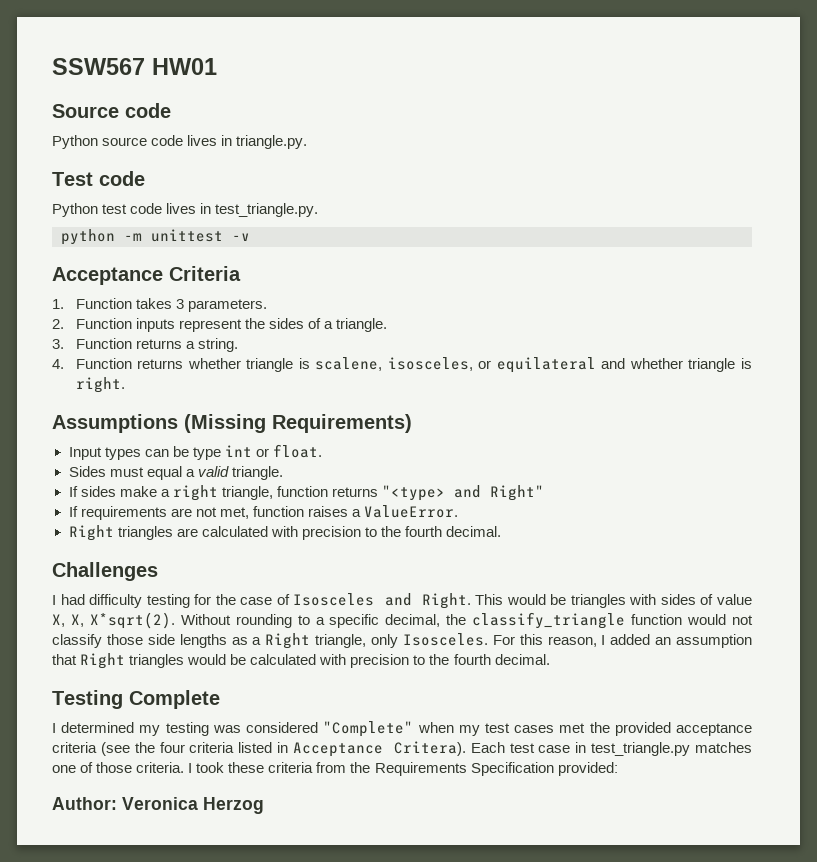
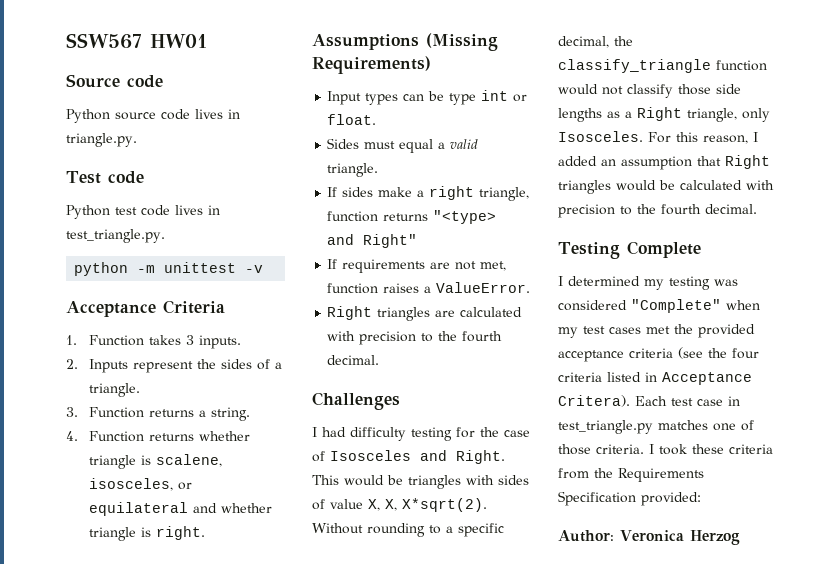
[188,299,268,312] parameters. -> [199,335,242,349] inputs.
[75,318,175,332] Function inputs -> [89,359,129,373] Inputs

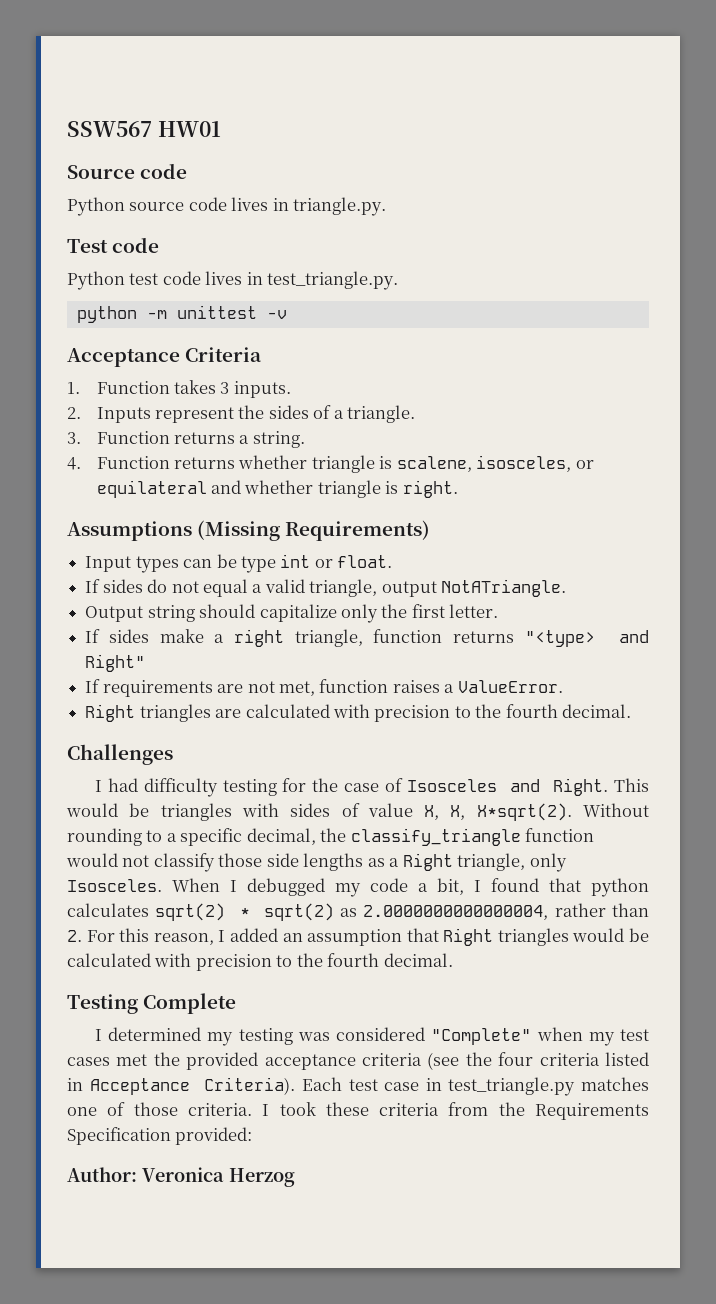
[327,138,479,153] [327,163,379,177] Sides must equal a valid triangle. -> [85,579,567,597] [85,604,499,623] If sides do not equal a valid triangle, output NotATriangle. // Output string should capitalize only the first letter.
(643, 136) none -> [172,878,649,897] [67,903,649,921] [67,930,82,942] When I debugged my code a bit, I found that python calculates sqrt(2) * sqrt(2) as 2.0000000000000004, rather than 2.
[558,395,630,407] Critera). -> [204,1077,296,1095] Criteria).

